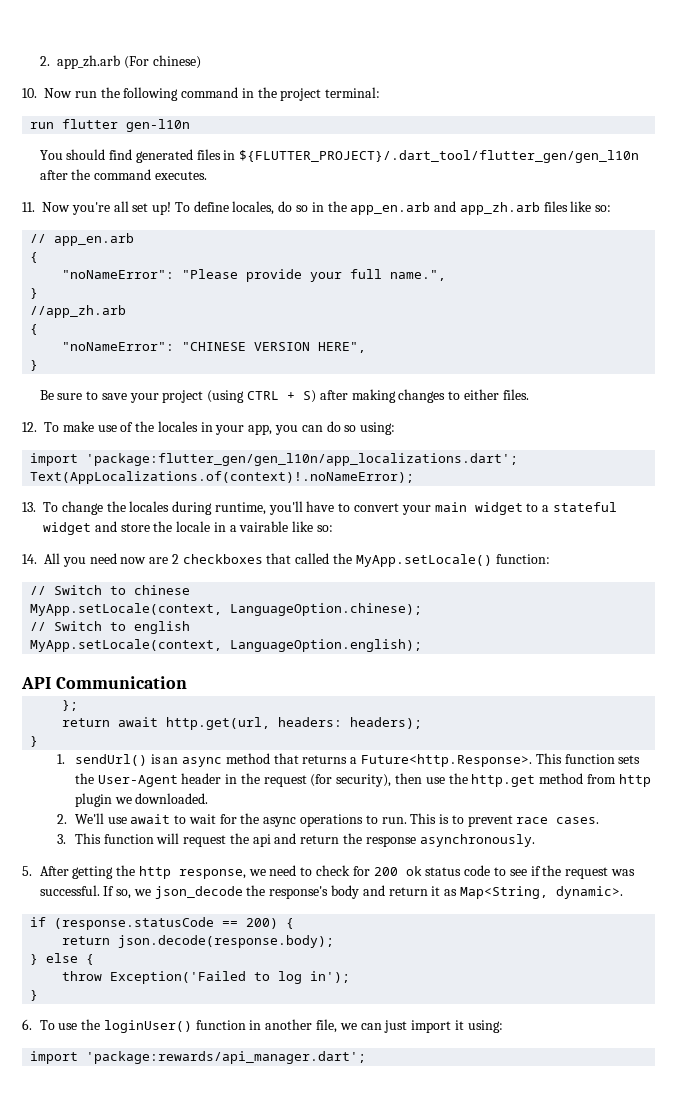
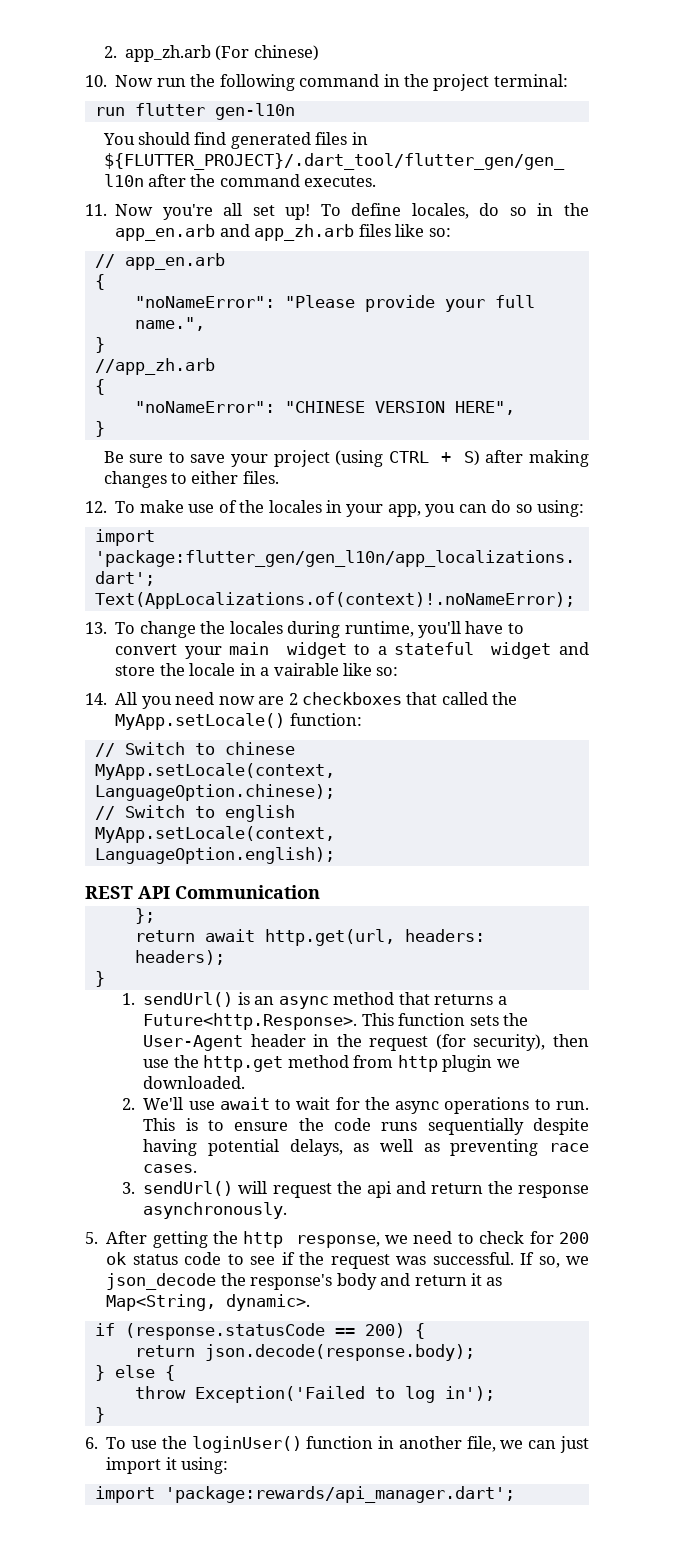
(423, 645) none -> [85,886,133,899] REST
[467,815,513,827] prevent -> [234,1118,589,1135] [143,1139,539,1156] ensure the code runs sequentially despite having potential delays, as well as preventing
[74,833,154,844] This function -> [143,1181,234,1196] sendUrl()

